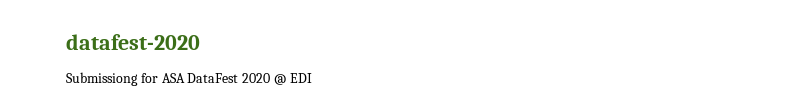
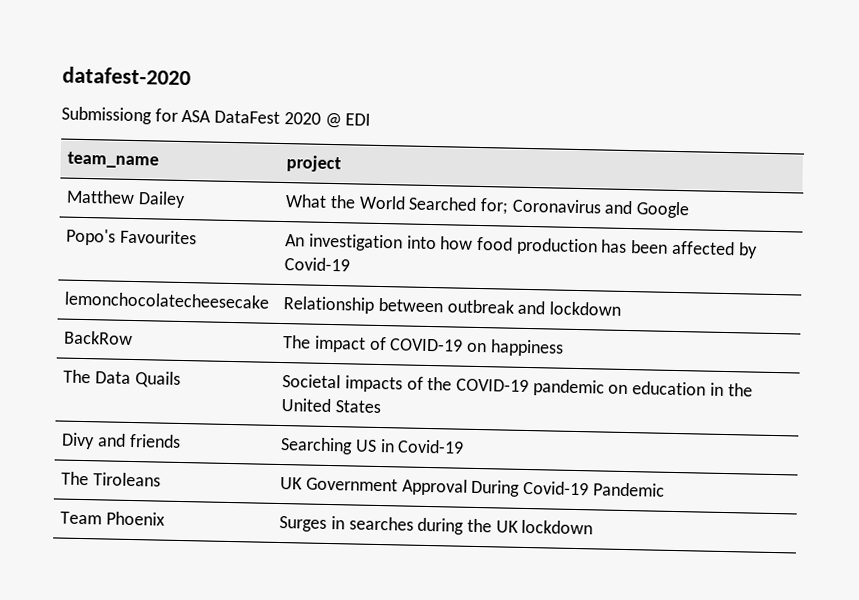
(312, 78) none -> [67,151,160,169] [286,155,342,173] [66,189,186,209] [285,194,691,219] [66,228,197,246] [285,233,758,259] [284,257,351,272] [64,291,271,309] [283,296,621,316] [64,330,134,346] [282,335,564,357] [63,369,181,388] [282,374,753,397] [281,398,381,414] [61,432,181,450] [280,437,465,455] [61,471,161,487] [280,477,665,497] [60,511,165,526] [279,516,594,535] // team_name | project // Matthew Dailey | What the World Searched for; Coronavirus and Google // Popo's Favourites | An investigation into how food production has been affected by Covid-19 // lemonchocolatecheesecake | Relationship between outbreak and lockdown // BackRow | The impact of COVID-19 on happiness // The Data Quails | Societal impacts of the COVID-19 pandemic on education in the United States // Divy and friends | Searching US in Covid-19 // The Tiroleans | UK Government Approval During Covid-19 Pandemic // Team Phoenix | Surges in searches during the UK lockdown

